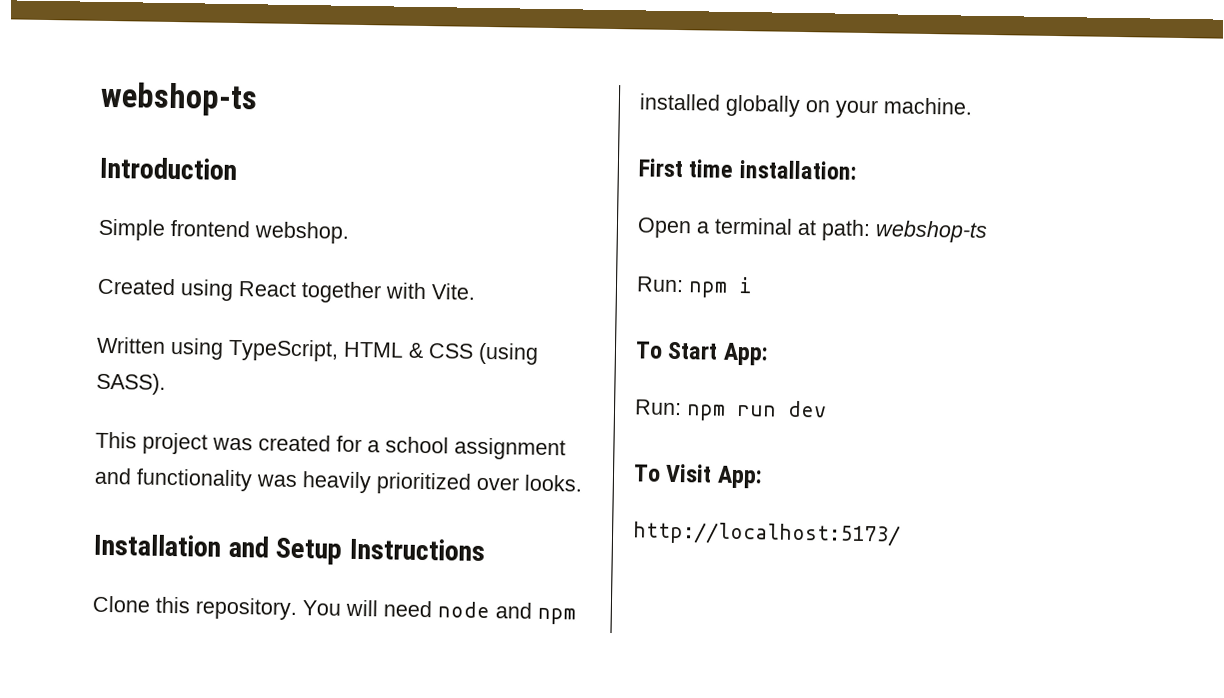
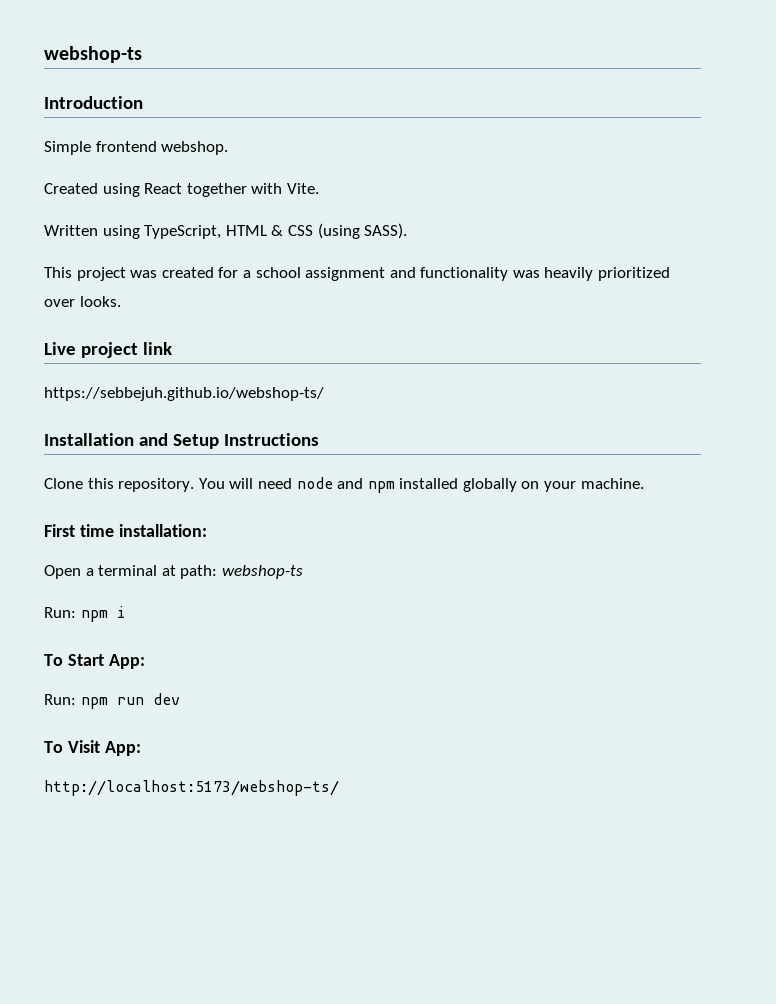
(582, 483) none -> [44,342,172,358] [44,387,324,401] // Live project link // https://sebbejuh.github.io/webshop-ts/
[632,521,901,547] http://localhost:5173/ -> [44,780,339,796] http://localhost:5173/webshop-ts/

